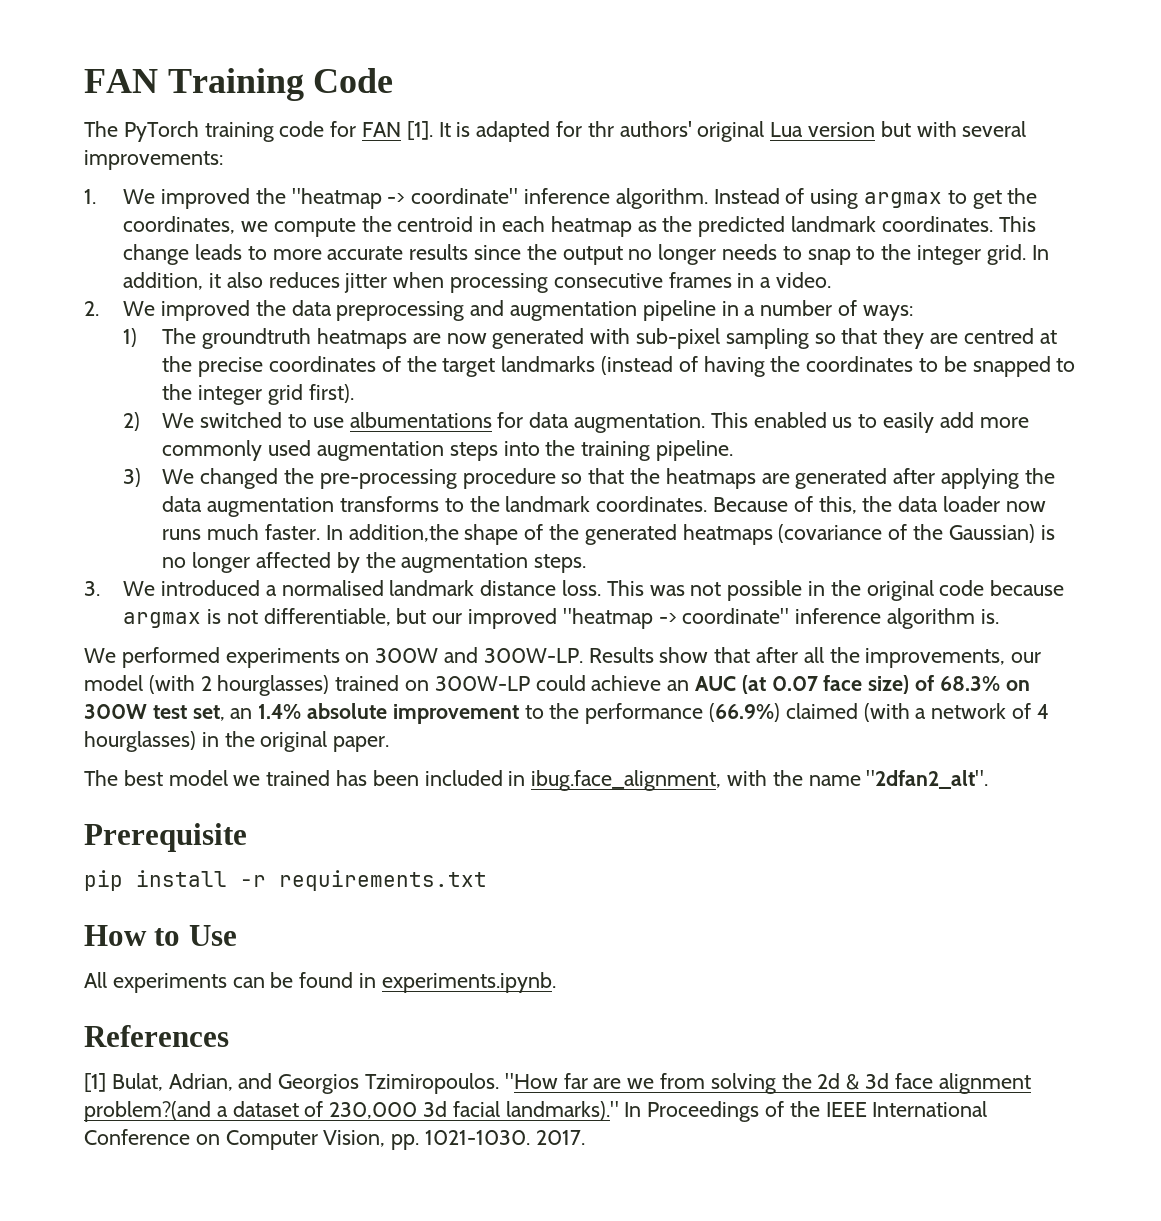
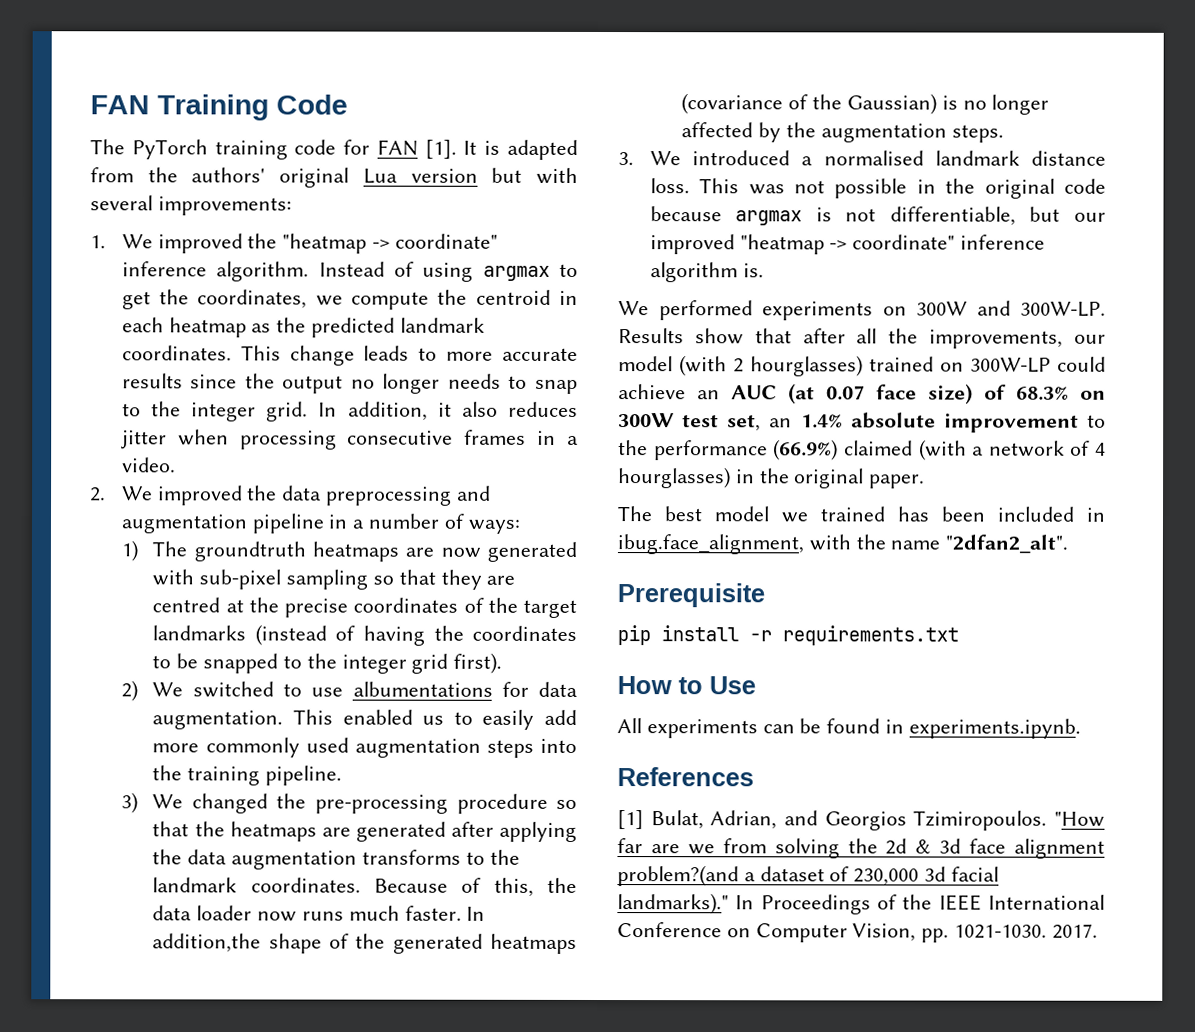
[555,121,614,137] for thr -> [90,167,178,183] from the

